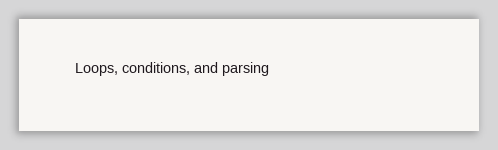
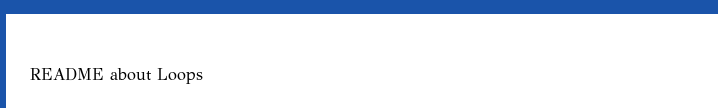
[75,62,269,76] Loops, conditions, and parsing -> [30,67,203,84] README about Loops

